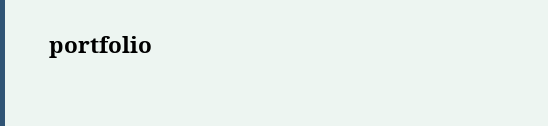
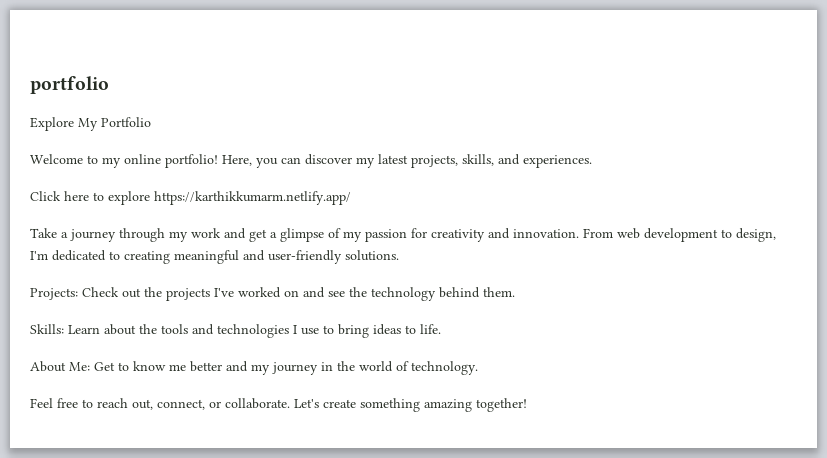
(152, 47) none -> [30,117,151,131] [30,154,592,168] [30,191,351,205] [30,228,776,242] [30,250,399,264] [30,287,515,301] [30,324,441,338] [30,361,478,375] [30,398,527,412] // Explore My Portfolio // Welcome to my online portfolio! Here, you can discover my latest projects, skills, and experiences. // Click here to explore https://karthikkumarm.netlify.app/ // Take a journey through my work and get a glimpse of my passion for creativity and innovation. From web development to design, I'm dedicated to creating meaningful and user-friendly solutions. // Projects: Check out the projects I've worked on and see the technology behind them. // Skills: Learn about the tools and technologies I use to bring ideas to life. // About Me: Get to know me better and my journey in the world of technology. // Feel free to reach out, connect, or collaborate. Let's create something amazing together!

